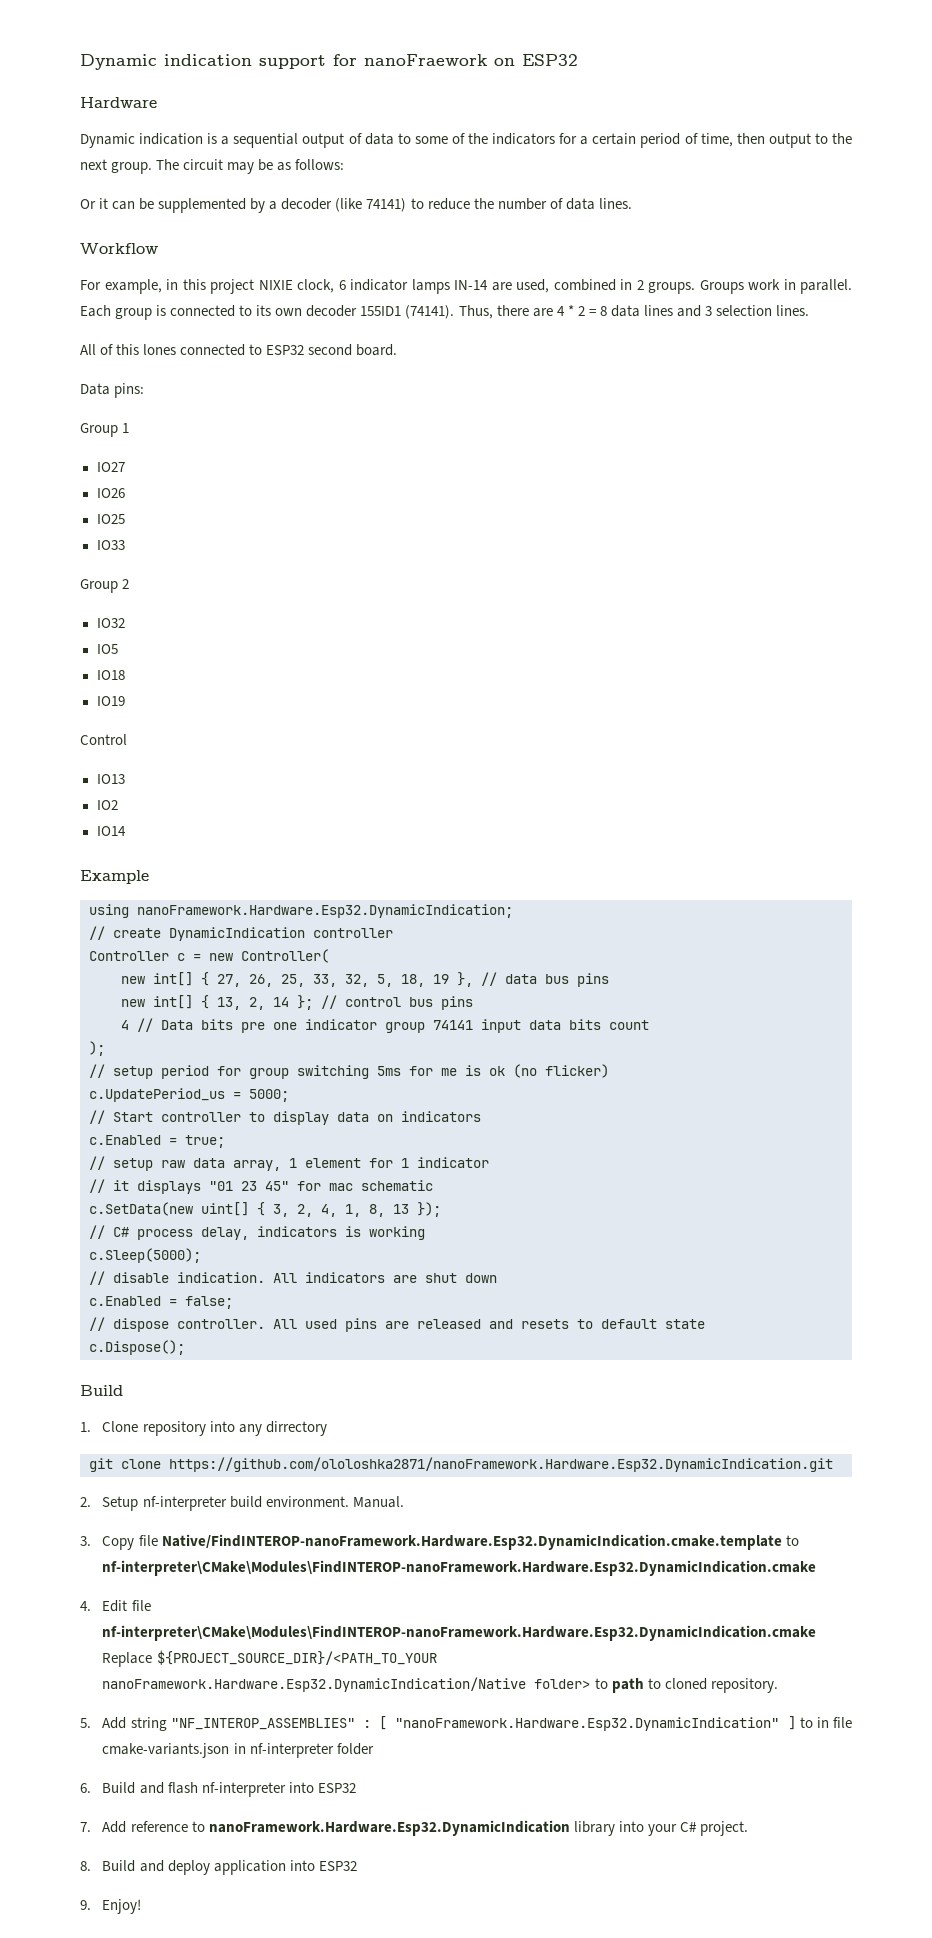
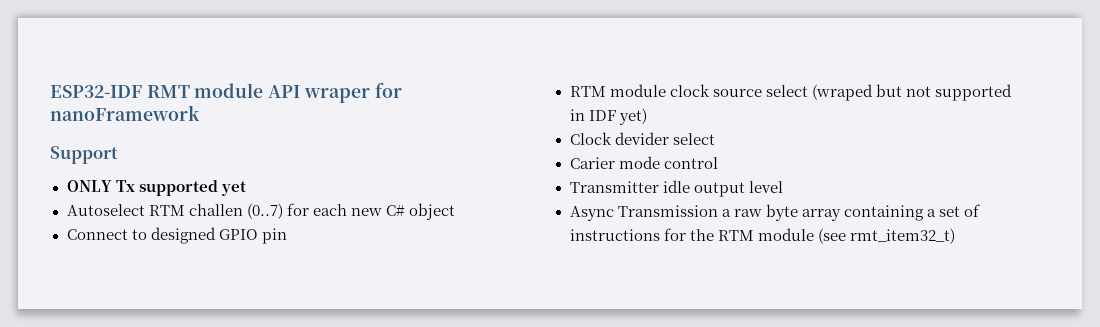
[80,54,578,70] [80,97,157,108] [80,133,852,148] [80,159,345,174] [80,198,632,213] [80,243,158,254] [80,279,852,294] [80,305,810,320] [80,344,398,356] [80,383,145,398] [80,423,130,437] [96,462,125,472] [96,488,125,498] [96,514,125,524] [96,540,125,550] [80,579,130,593] [96,618,125,628] [96,644,118,654] [96,670,125,680] [96,696,125,706] [80,734,127,745] [96,774,125,784] [96,800,118,810] [96,826,126,836] [80,870,149,884] [89,904,513,918] [89,926,393,941] [89,949,329,963] [121,972,609,987] [121,995,473,1010] [121,1018,649,1033] [89,1041,105,1056] [89,1064,609,1079] [89,1088,289,1102] [89,1110,481,1125] [89,1135,225,1148] [89,1156,489,1171] [89,1179,433,1194] [89,1202,441,1217] [89,1225,425,1240] [89,1248,201,1263] [89,1271,497,1285] [89,1296,233,1309] [89,1317,705,1332] [89,1340,185,1355] [80,1385,123,1396] [80,1421,327,1436] [89,1457,833,1472] [80,1496,404,1511] [80,1534,799,1550] [102,1560,817,1576] [80,1600,151,1612] [102,1625,817,1641] [102,1650,437,1667] [102,1677,778,1693] [80,1716,853,1731] [102,1743,374,1758] [80,1782,356,1797] [80,1820,748,1836] [80,1860,357,1875] [80,1899,142,1914] Dynamic indication support for nanoFraework on ESP32 // Hardware // Dynamic indication is a sequential output of data to some of the indicators for a certain period of time, then output to the next group. The circuit may be as follows: // Or it can be supplemented by a decoder (like 74141) to reduce the number of data lines. // Workflow // For example, in this project NIXIE clock, 6 indicator lamps IN-14 are used, combined in 2 groups. Groups work in parallel. Each group is connected to its own decoder 155ID1 (74141). Thus, there are 4 * 2 = 8 data lines and 3 selection lines. // All of this lones connected to ESP32 second board. // Data pins: // Group 1 // IO27 // IO26 // IO25 // IO33 // Group 2 // IO32 // IO5 // IO18 // IO19 // Control // IO13 // IO2 // IO14 // Example // using nanoFramework.Hardware.Esp32.DynamicIndication; // // create DynamicIndication controller // Controller c = new Controller( // new int[] { 27, 26, 25, 33, 32, 5, 18, 19 }, // data bus pins // new int[] { 13, 2, 14 }; // control bus pins // 4 // Data bits pre one indicator group 74141 input data bits count // ); // // setup period for group switching 5ms for me is ok (no flicker) // c.UpdatePeriod_us = 5000; // // Start controller to display data on indicators // c.Enabled = true; // // setup raw data array, 1 element for 1 indicator // // it displays "01 23 45" for mac schematic // c.SetData(new uint[] { 3, 2, 4, 1, 8, 13 }); // // C# process delay, indicators is working // c.Sleep(5000); // // disable indication. All indicators are shut down // c.Enabled = false; // // dispose controller. All used pins are released and resets to default state // c.Dispose(); // Build // 1. Clone repository into any dirrectory // git clone https://github.com/ololoshka2871/nanoFramework.Hardware.Esp32.DynamicIndication.git // 2. Setup nf-interpreter build environment. Manual. // 3. Copy file Native/FindINTEROP-nanoFramework.Hardware.Esp32.DynamicIndication.cmake.template to nf-interpreter\CMake\Modules\FindINTEROP-nanoFramework.Hardware.Esp32.DynamicIndication.cmake // 4. Edit file nf-interpreter\CMake\Modules\FindINTEROP-nanoFramework.Hardware.Esp32.DynamicIndication.cmake Replace ${PROJECT_SOURCE_DIR}/<PATH_TO_YOUR nanoFramework.Hardware.Esp32.DynamicIndication/Native folder> to path to cloned repository. // 5. Add string "NF_INTEROP_ASSEMBLIES" : [ "nanoFramework.Hardware.Esp32.DynamicIndication" ] to in file cmake-variants.json in nf-interpreter folder // 6. Build and flash nf-interpreter into ESP32 // 7. Add reference to nanoFramework.Hardware.Esp32.DynamicIndication library into your C# project. // 8. Build and deploy application into ESP32 // 9. Enjoy! -> [50,82,402,103] [50,105,200,121] [50,146,118,164] [66,180,246,196] [66,203,455,220] [66,227,287,244] [569,84,1012,101] [569,108,647,125] [569,132,715,145] [569,156,718,169] [569,180,783,197] [569,204,980,221] [569,228,955,244] ESP32-IDF RMT module API wraper for nanoFramework // Support // ONLY Tx supported yet // Autoselect RTM challen (0..7) for each new C# object // Connect to designed GPIO pin // RTM module clock source select (wraped but not supported in IDF yet) // Clock devider select // Carier mode control // Transmitter idle output level // Async Transmission a raw byte array containing a set of instructions for the RTM module (see rmt_item32_t)

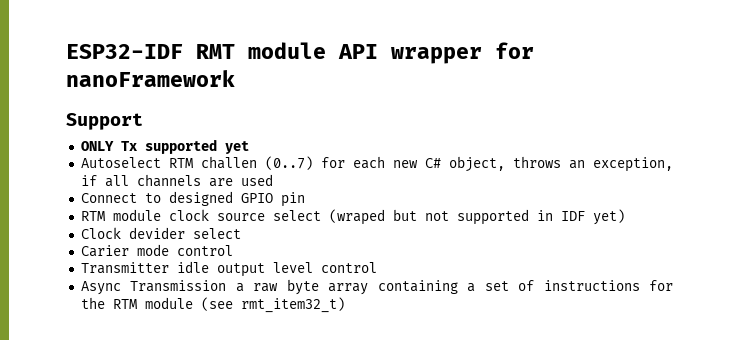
[303,88,370,103] wraper -> [391,47,482,64] wrapper
[408,203,455,220] object -> [448,156,673,172] [80,174,273,187] object, throws an exception, if all channels are used
(783, 187) none -> [320,262,377,273] control

